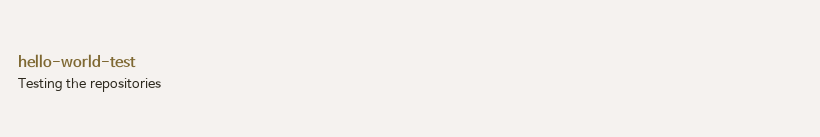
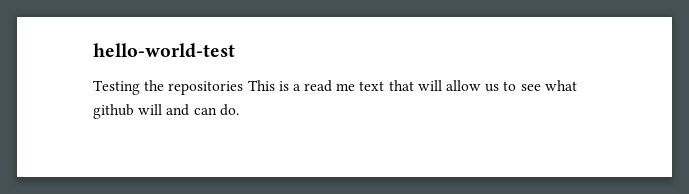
(161, 85) none -> [247,80,577,92] [93,104,239,119] This is a read me text that will allow us to see what github will and can do.

